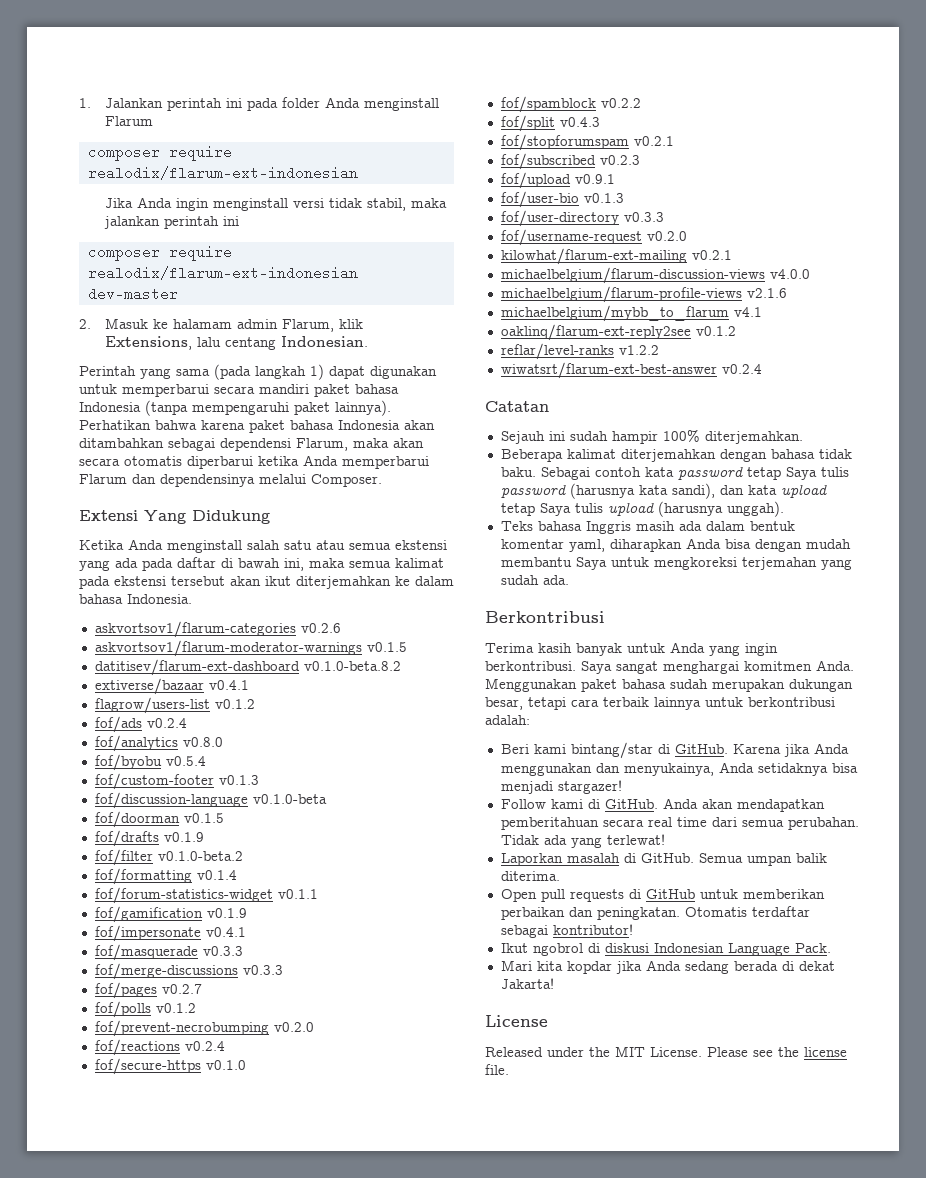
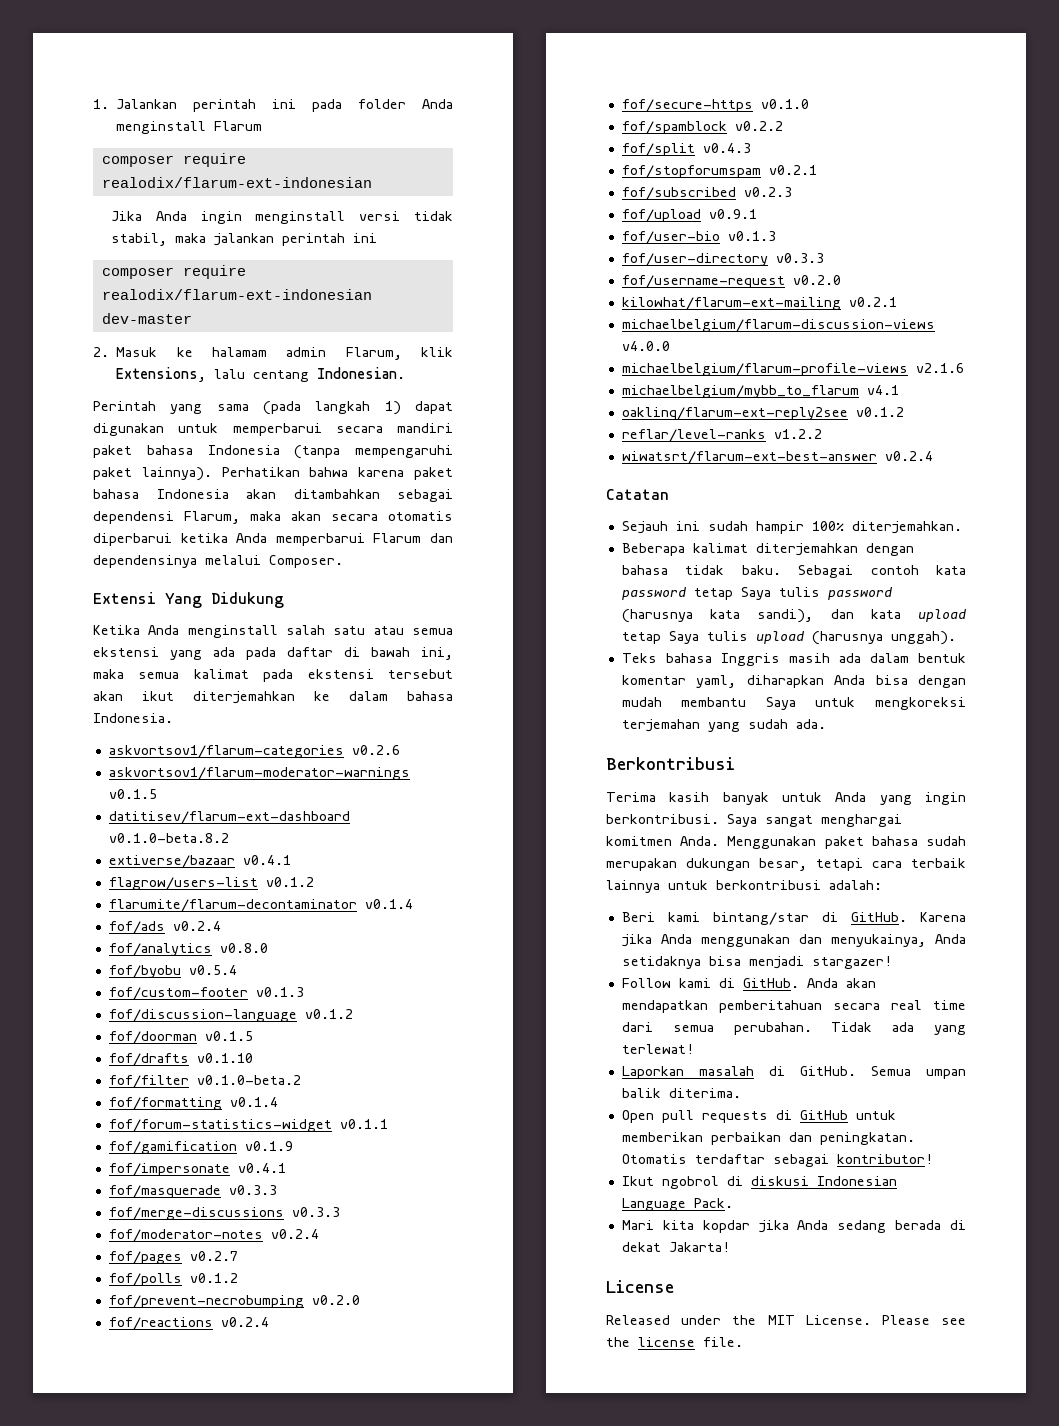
(255, 704) none -> [108,899,413,912] // flarumite/flarum-decontaminator v0.1.4
[252,794,327,804] v0.1.0-beta -> [304,1009,353,1019] v0.1.2
[163,832,204,842] v0.1.9 -> [196,1053,253,1063] v0.1.10
(283, 970) none -> [108,1229,319,1242] // fof/moderator-notes v0.2.4

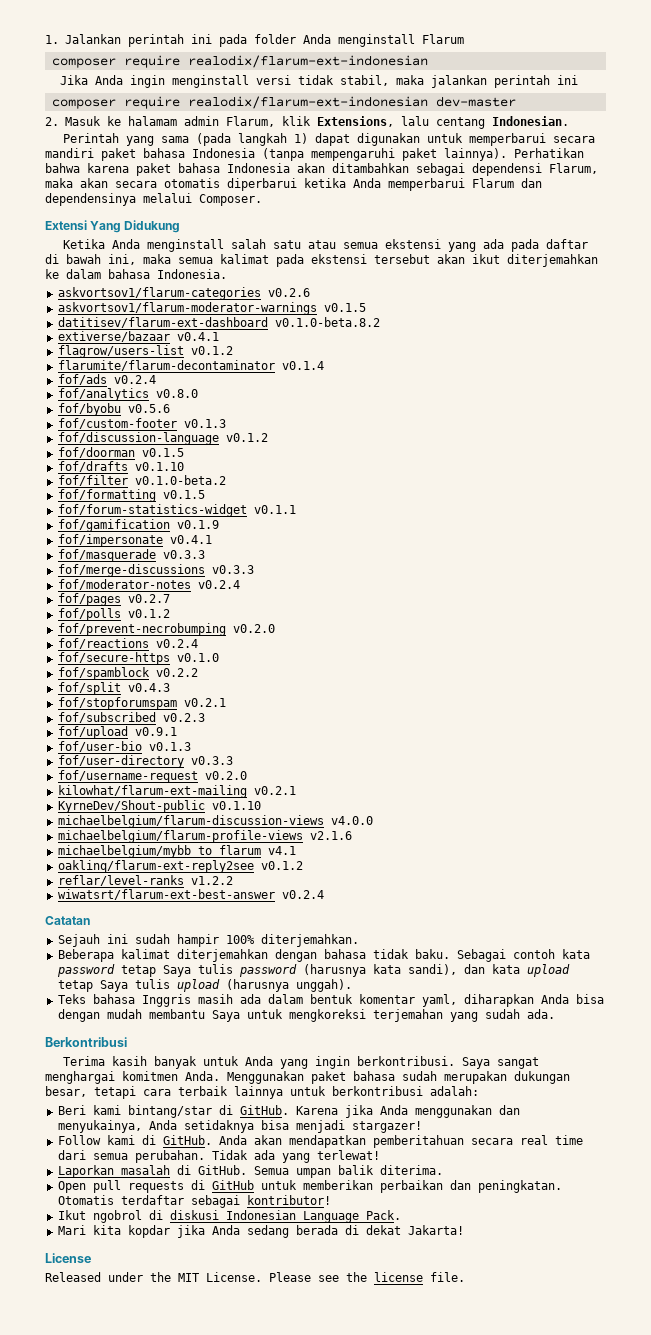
[188,965,237,975] v0.5.4 -> [127,404,170,413] v0.5.6
[229,1097,278,1107] v0.1.4 -> [162,490,205,499] v0.1.5
(897, 302) none -> [57,800,261,813] // KyrneDev/Shout-public v0.1.10

